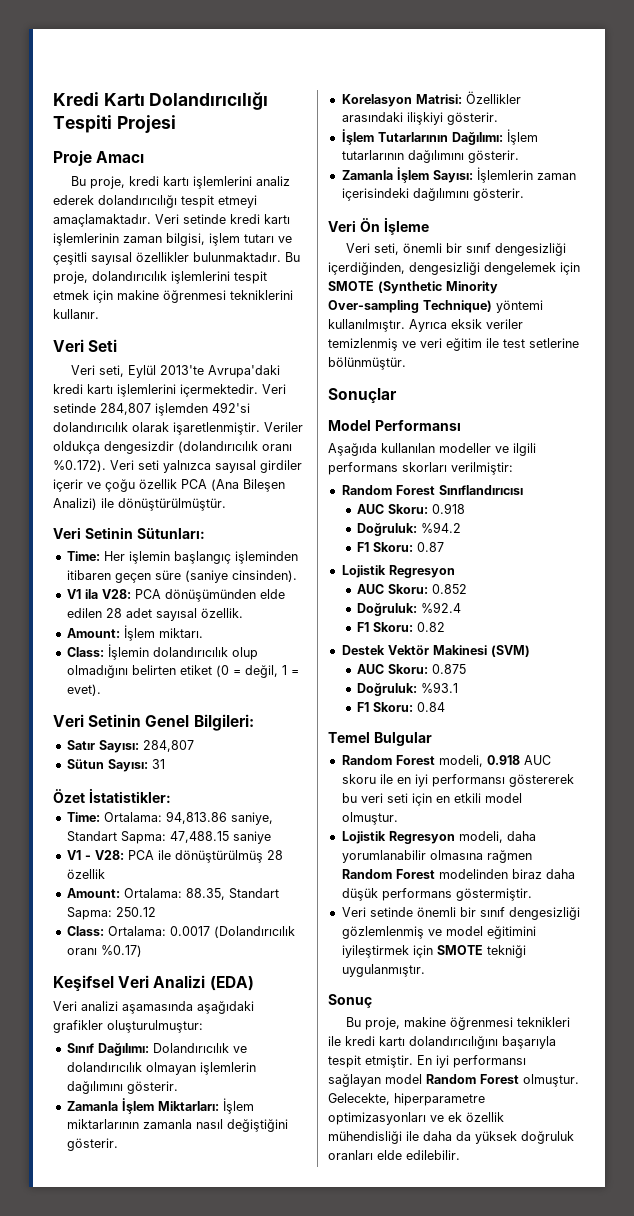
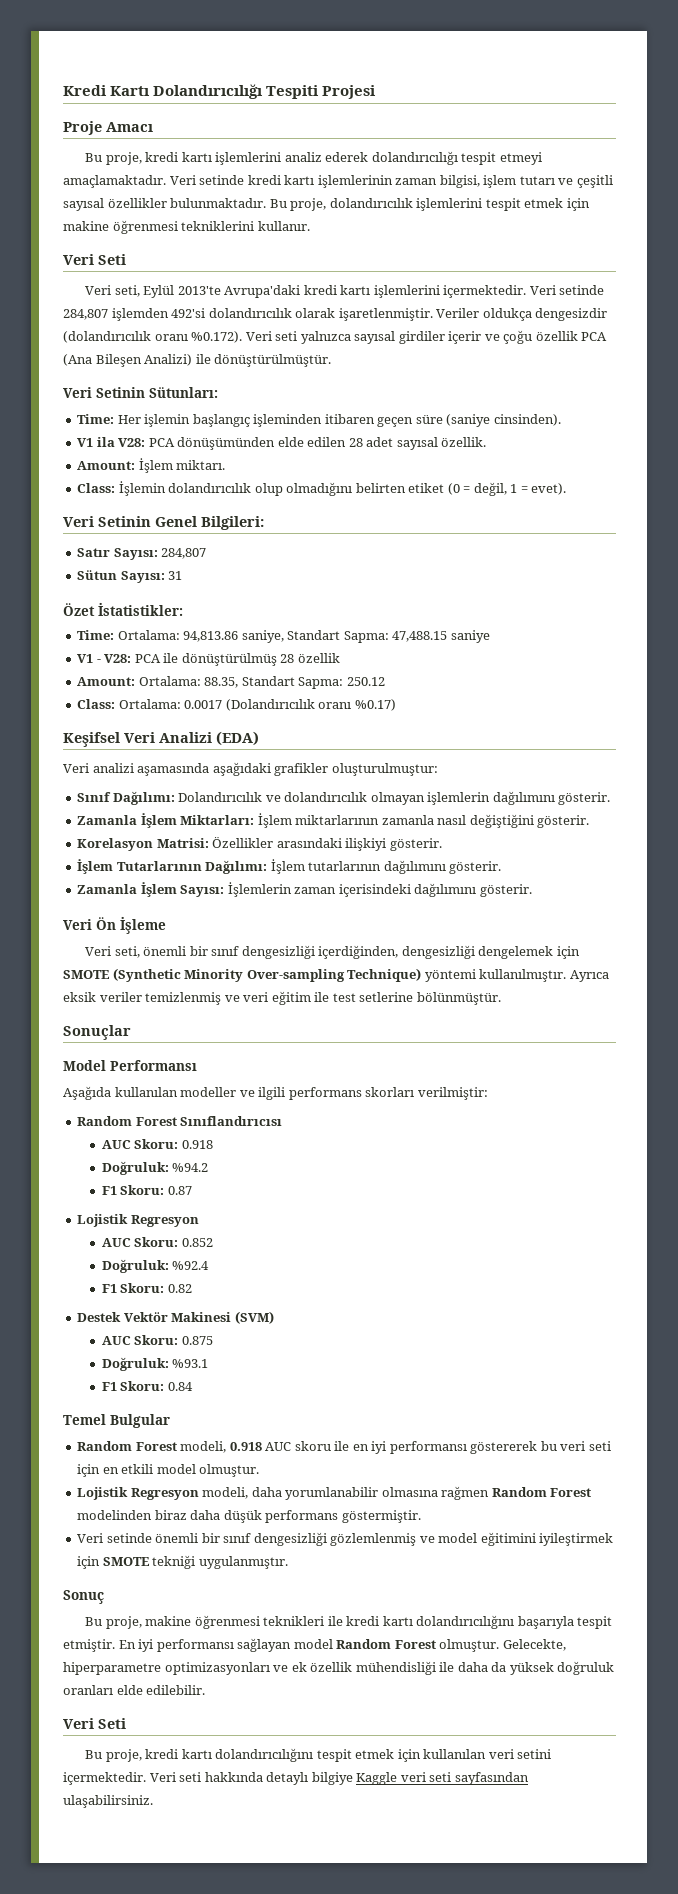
(460, 1155) none -> [63,1718,126,1729] [85,1748,552,1762] [63,1772,529,1785] [63,1795,153,1808] // Veri Seti // Bu proje, kredi kartı dolandırıcılığını tespit etmek için kullanılan veri setini içermektedir. Veri seti hakkında detaylı bilgiye Kaggle veri seti sayfasından ulaşabilirsiniz.

